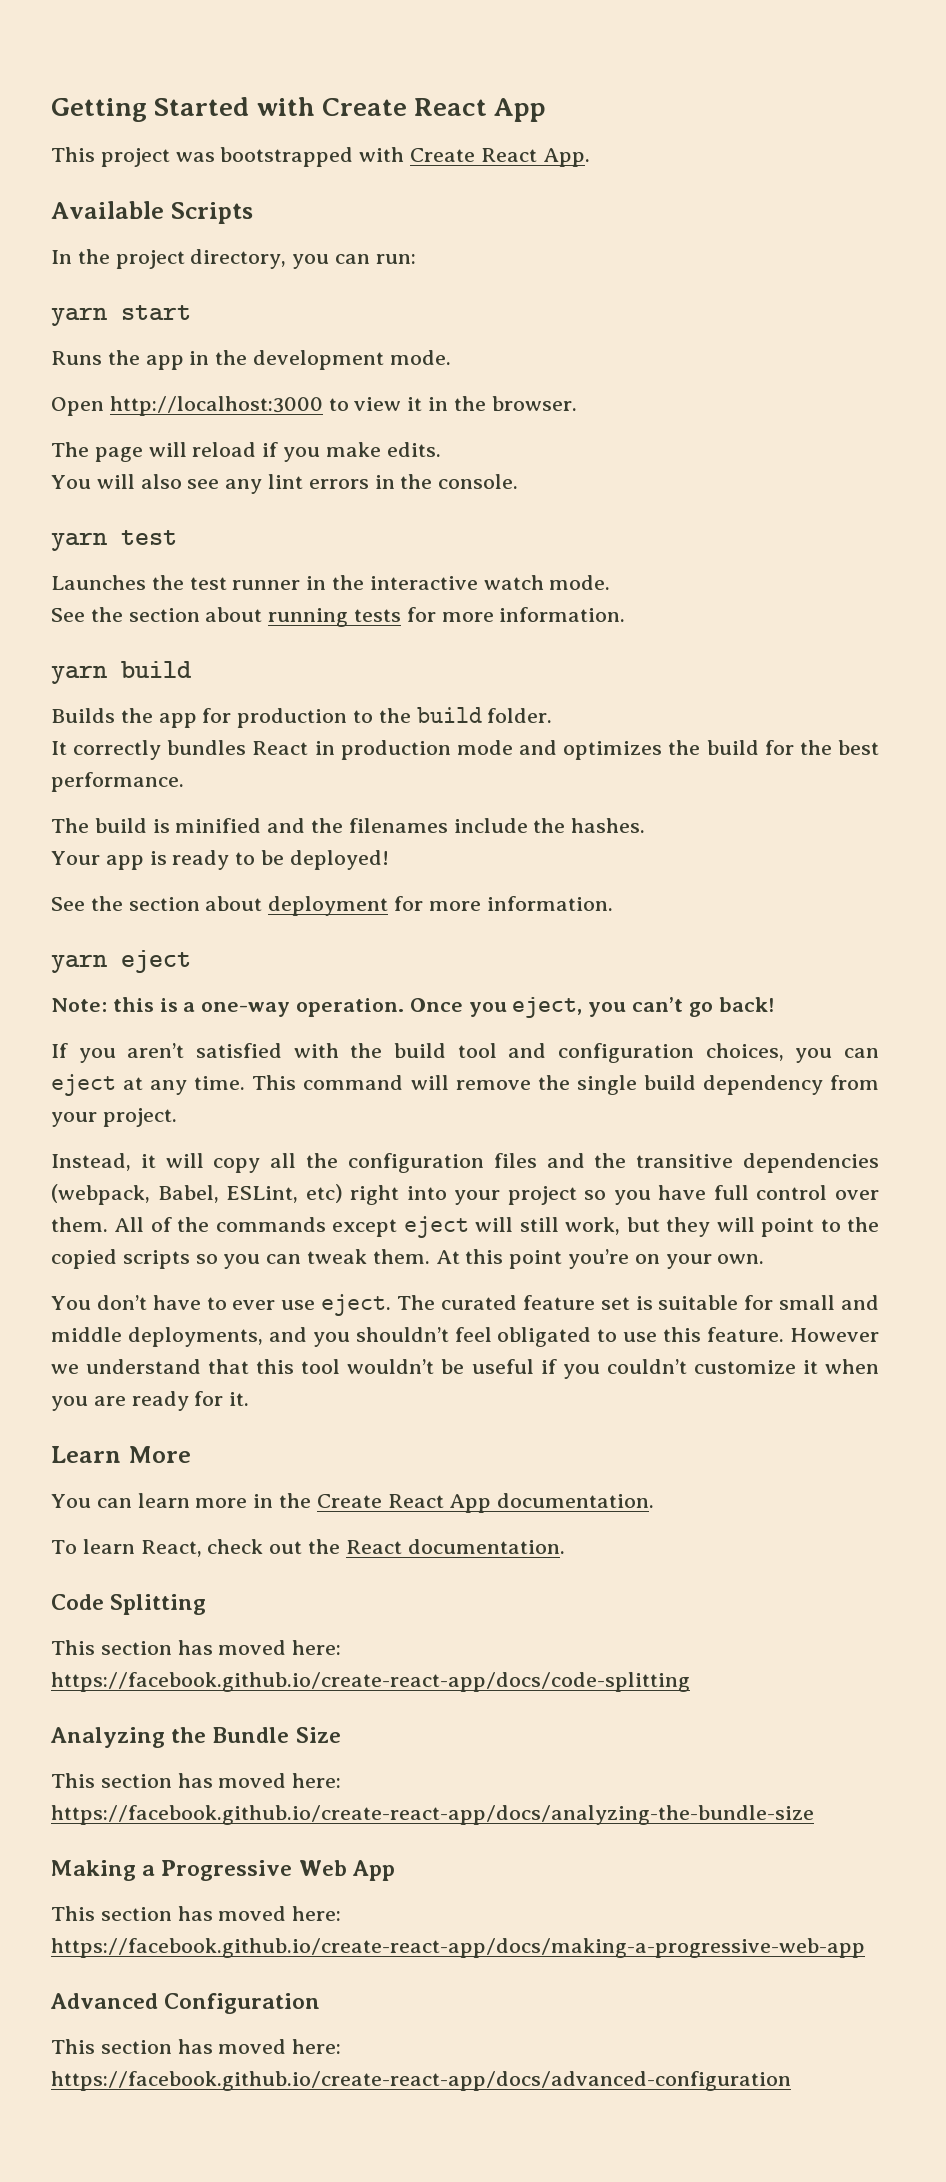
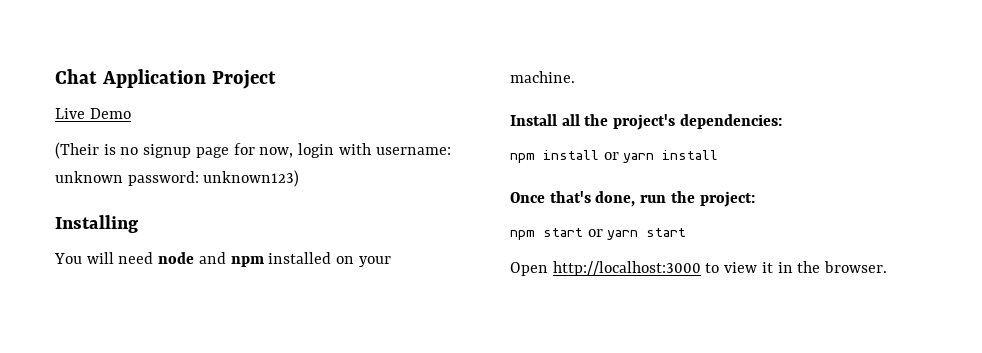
[51,97,547,122] [51,147,590,167] [51,201,253,224] [51,249,416,269] [51,305,191,326] [51,350,451,370] Getting Started with Create React App // This project was bootstrapped with Create React App. // Available Scripts // In the project directory, you can run: // yarn start // Runs the app in the development mode. -> [55,69,276,89] [55,108,131,119] [55,142,451,159] [55,170,300,187] [55,215,138,233] [54,252,391,267] [510,71,575,83] [510,114,782,130] [510,150,719,163] [510,191,755,207] [510,228,687,240] Chat Application Project // Live Demo // (Their is no signup page for now, login with username: unknown password: unknown123) // Installing // You will need node and npm installed on your machine. // Install all the project's dependencies: // npm install or yarn install // Once that's done, run the project: // npm start or yarn start
[51,442,441,462] [51,474,519,494] [51,530,177,551] [51,575,611,590] [51,607,626,627] [51,661,192,684] [51,707,553,728] [51,740,880,760] [51,772,184,792] [51,818,646,833] [51,850,389,870] [51,896,613,916] [51,950,191,973] [51,997,774,1018] [51,1043,879,1063] [51,1074,879,1096] [51,1108,177,1127] [51,1153,880,1173] [51,1184,880,1205] [51,1216,880,1238] [51,1249,765,1269] [51,1294,879,1316] [51,1327,879,1347] [51,1359,880,1379] [51,1391,250,1411] [51,1446,191,1463] [51,1493,655,1513] [51,1539,565,1557] [51,1594,207,1615] [51,1640,342,1655] [51,1672,690,1692] [50,1727,341,1748] [51,1773,342,1788] [51,1805,814,1825] [51,1860,395,1881] [51,1906,342,1921] [51,1938,865,1958] [50,1993,321,2014] [51,2039,342,2054] [51,2071,791,2091] // The page will reload if you make edits. // You will also see any lint errors in the console. // yarn test // Launches the test runner in the interactive watch mode. // See the section about running tests for more information. // yarn build // Builds the app for production to the build folder. // It correctly bundles React in production mode and optimizes the build for the best performance. // The build is minified and the filenames include the hashes. // Your app is ready to be deployed! // See the section about deployment for more information. // yarn eject // Note: this is a one-way operation. Once you eject, you can’t go back! // If you aren’t satisfied with the build tool and configuration choices, you can eject at any time. This command will remove the single build dependency from your project. // Instead, it will copy all the configuration files and the transitive dependencies (webpack, Babel, ESLint, etc) right into your project so you have full control over them. All of the commands except eject will still work, but they will point to the copied scripts so you can tweak them. At this point you’re on your own. // You don’t have to ever use eject. The curated feature set is suitable for small and middle deployments, and you shouldn’t feel obligated to use this feature. However we understand that this tool wouldn’t be useful if you couldn’t customize it when you are ready for it. // Learn More // You can learn more in the Create React App documentation. // To learn React, check out the React documentation. // Code Splitting // This section has moved here: https://facebook.github.io/create-react-app/docs/code-splitting // Analyzing the Bundle Size // This section has moved here: https://facebook.github.io/create-react-app/docs/analyzing-the-bundle-size // Making a Progressive Web App // This section has moved here: https://facebook.github.io/create-react-app/docs/making-a-progressive-web-app // Advanced Configuration // This section has moved here: https://facebook.github.io/create-react-app/docs/advanced-configuration -> (888, 267) none

